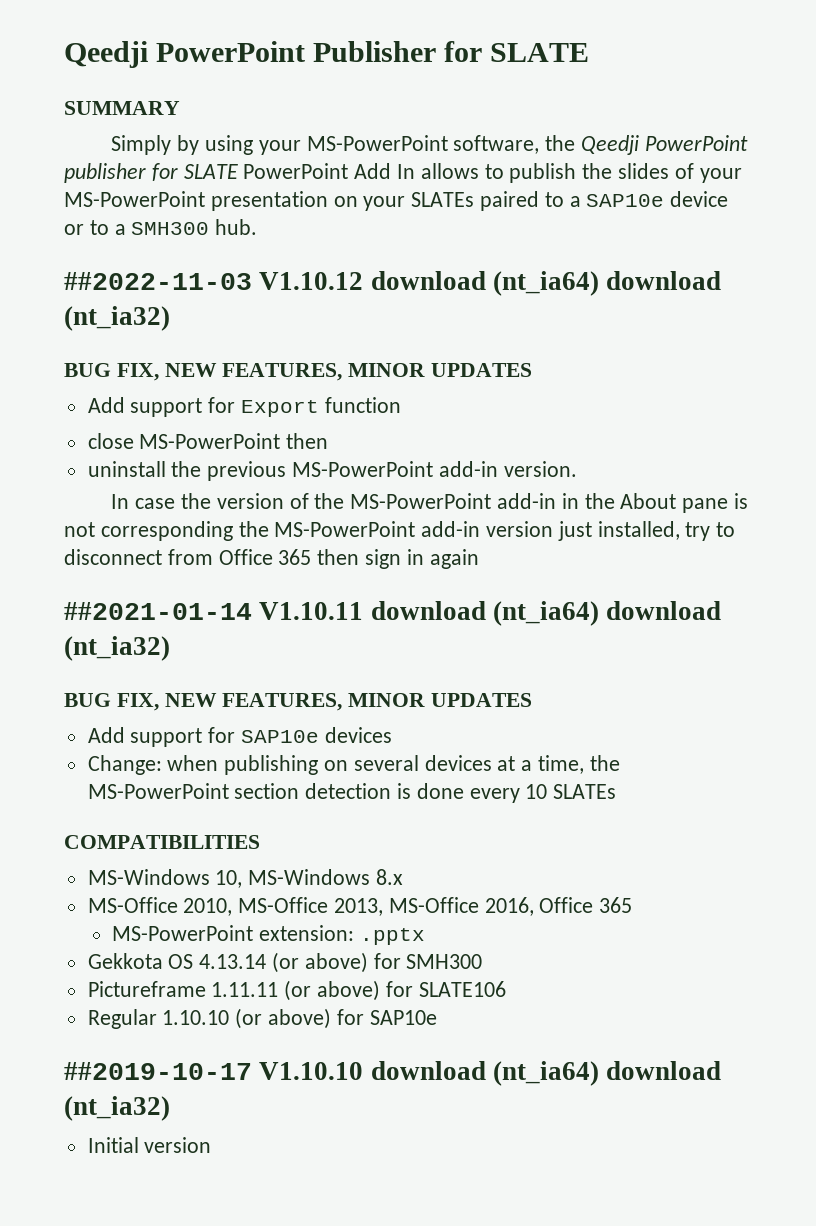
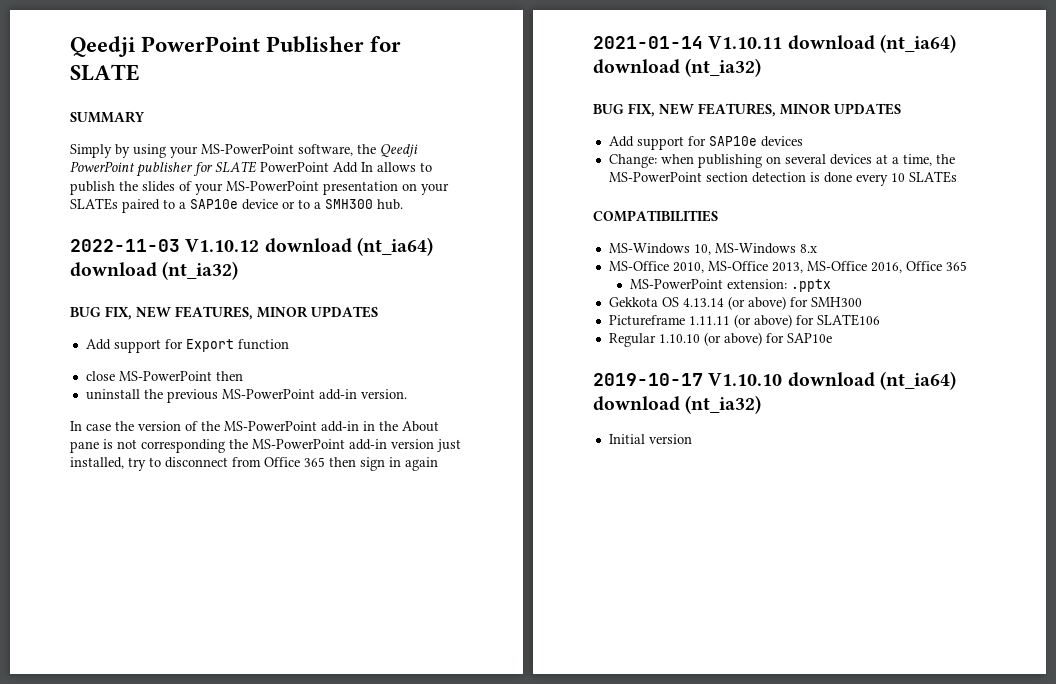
[64,272,252,290] ##2022-11-03 -> [70,239,180,252] 2022-11-03
[64,602,252,620] ##2021-01-14 -> [593,36,703,49] 2021-01-14
[64,1062,252,1080] ##2019-10-17 -> [593,373,703,386] 2019-10-17

